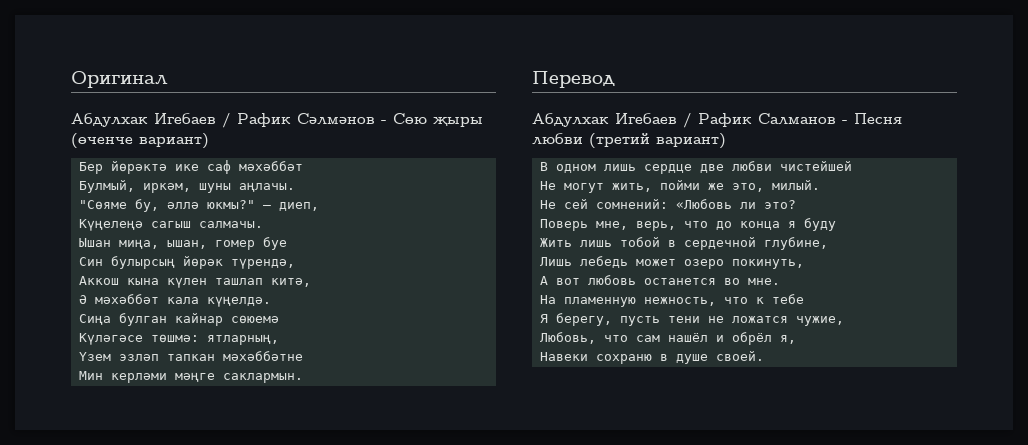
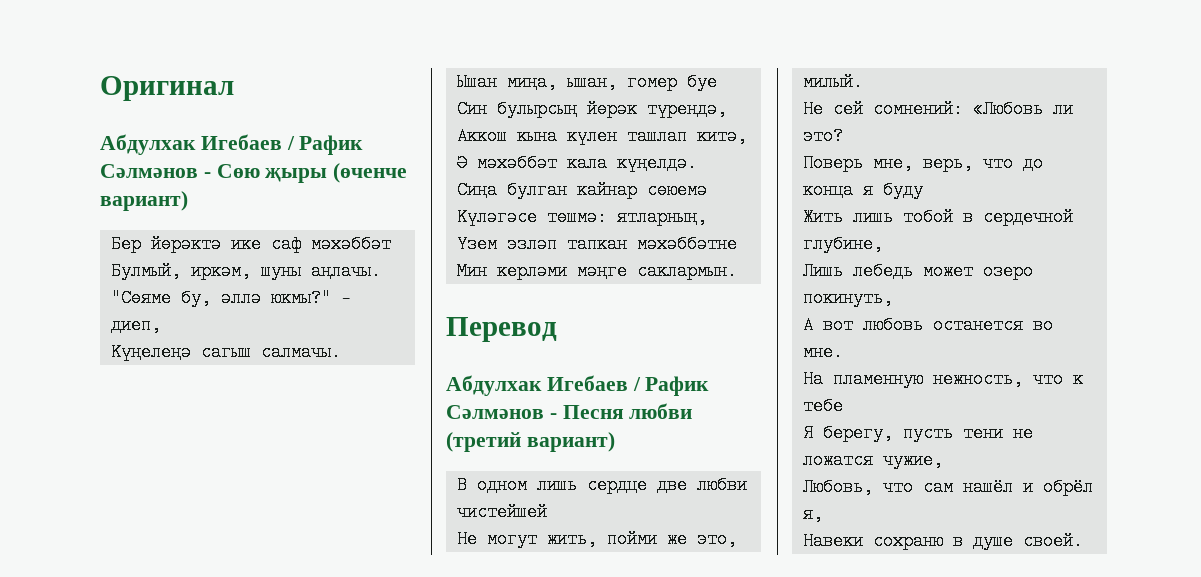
[758,113,836,125] Салманов -> [446,405,544,419] Сәлмәнов

